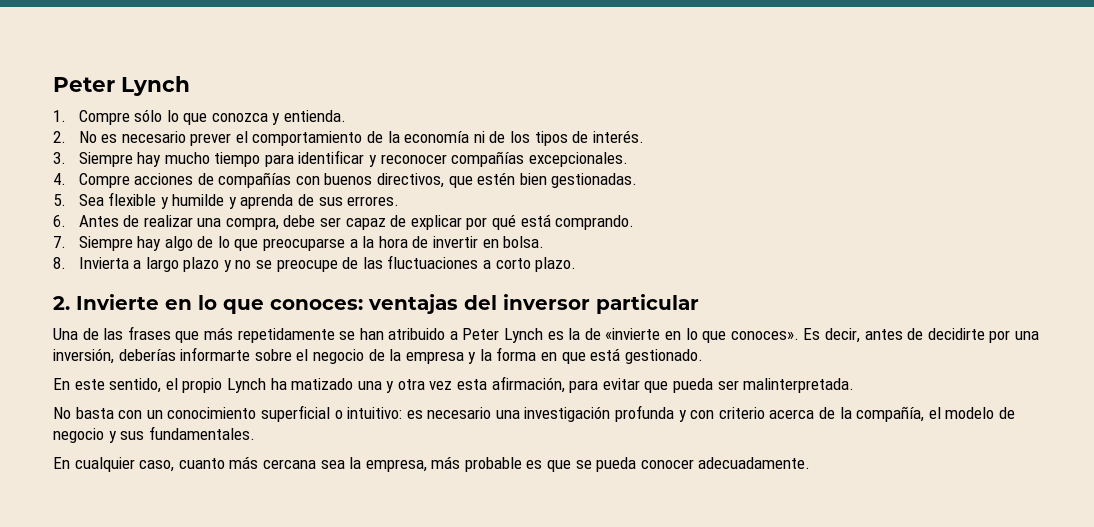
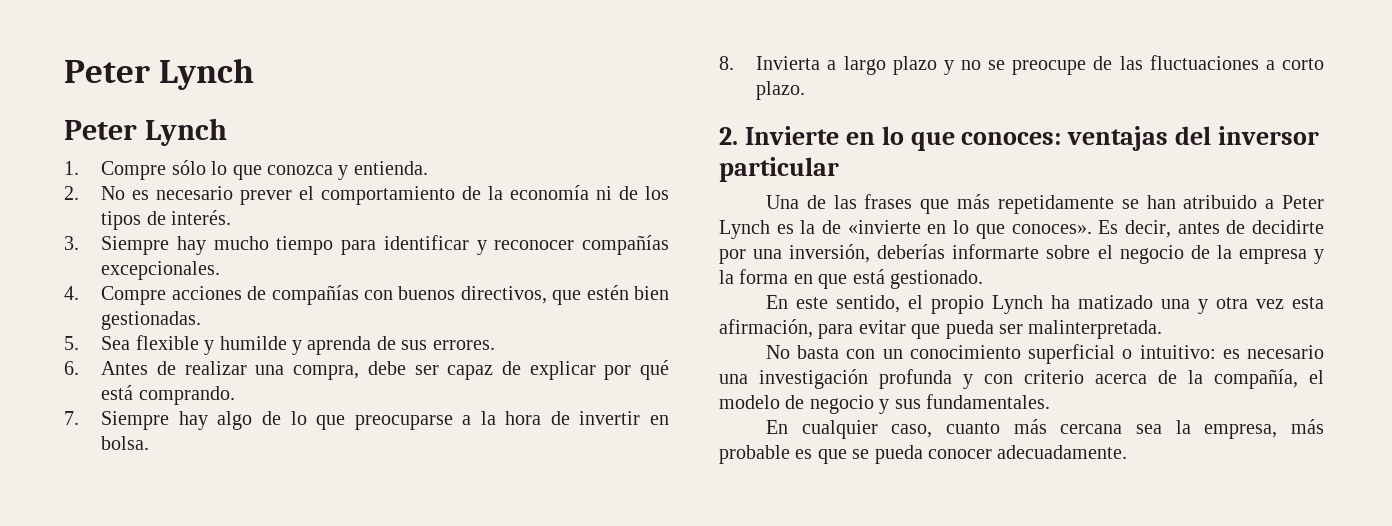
[53,76,190,96] Peter Lynch -> [64,58,255,90] [64,118,228,146] Peter Lynch // Peter Lynch

